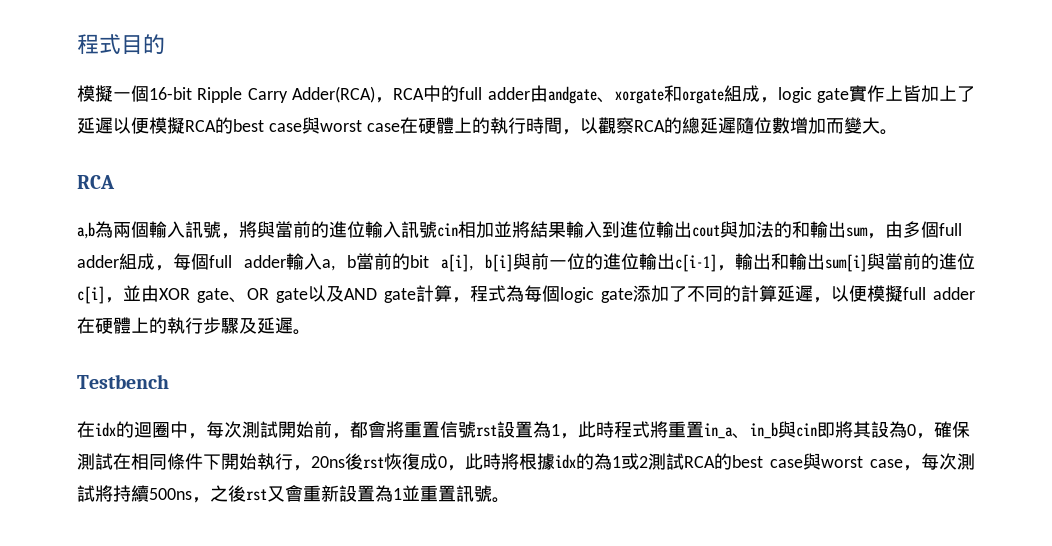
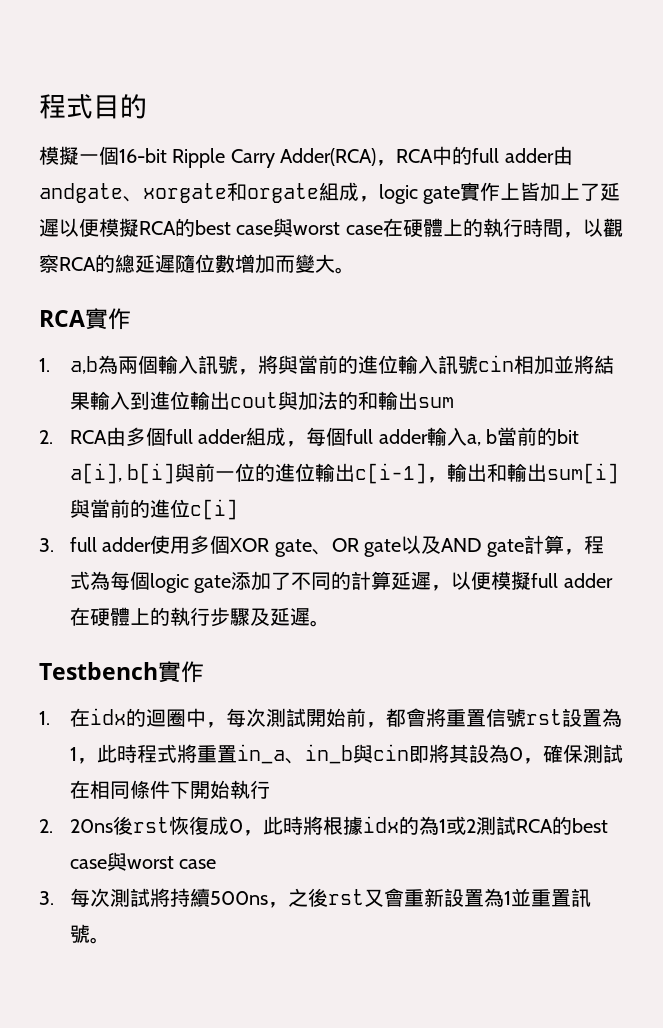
(115, 182) // -> [85,308,131,330] [39,358,50,372] 實作 // 1.
[867,233,885,239] ， -> [39,430,107,444] // 2. RCA
[105,285,159,303] ，並由 -> [39,535,231,554] // 3. full adder使用多個
(169, 381) // -> [157,661,204,683] [39,711,50,725] 實作 // 1.
[293,465,311,471] ， -> [39,819,53,833] // 2.
[903,465,921,471] ， -> [39,891,54,905] // 3.

